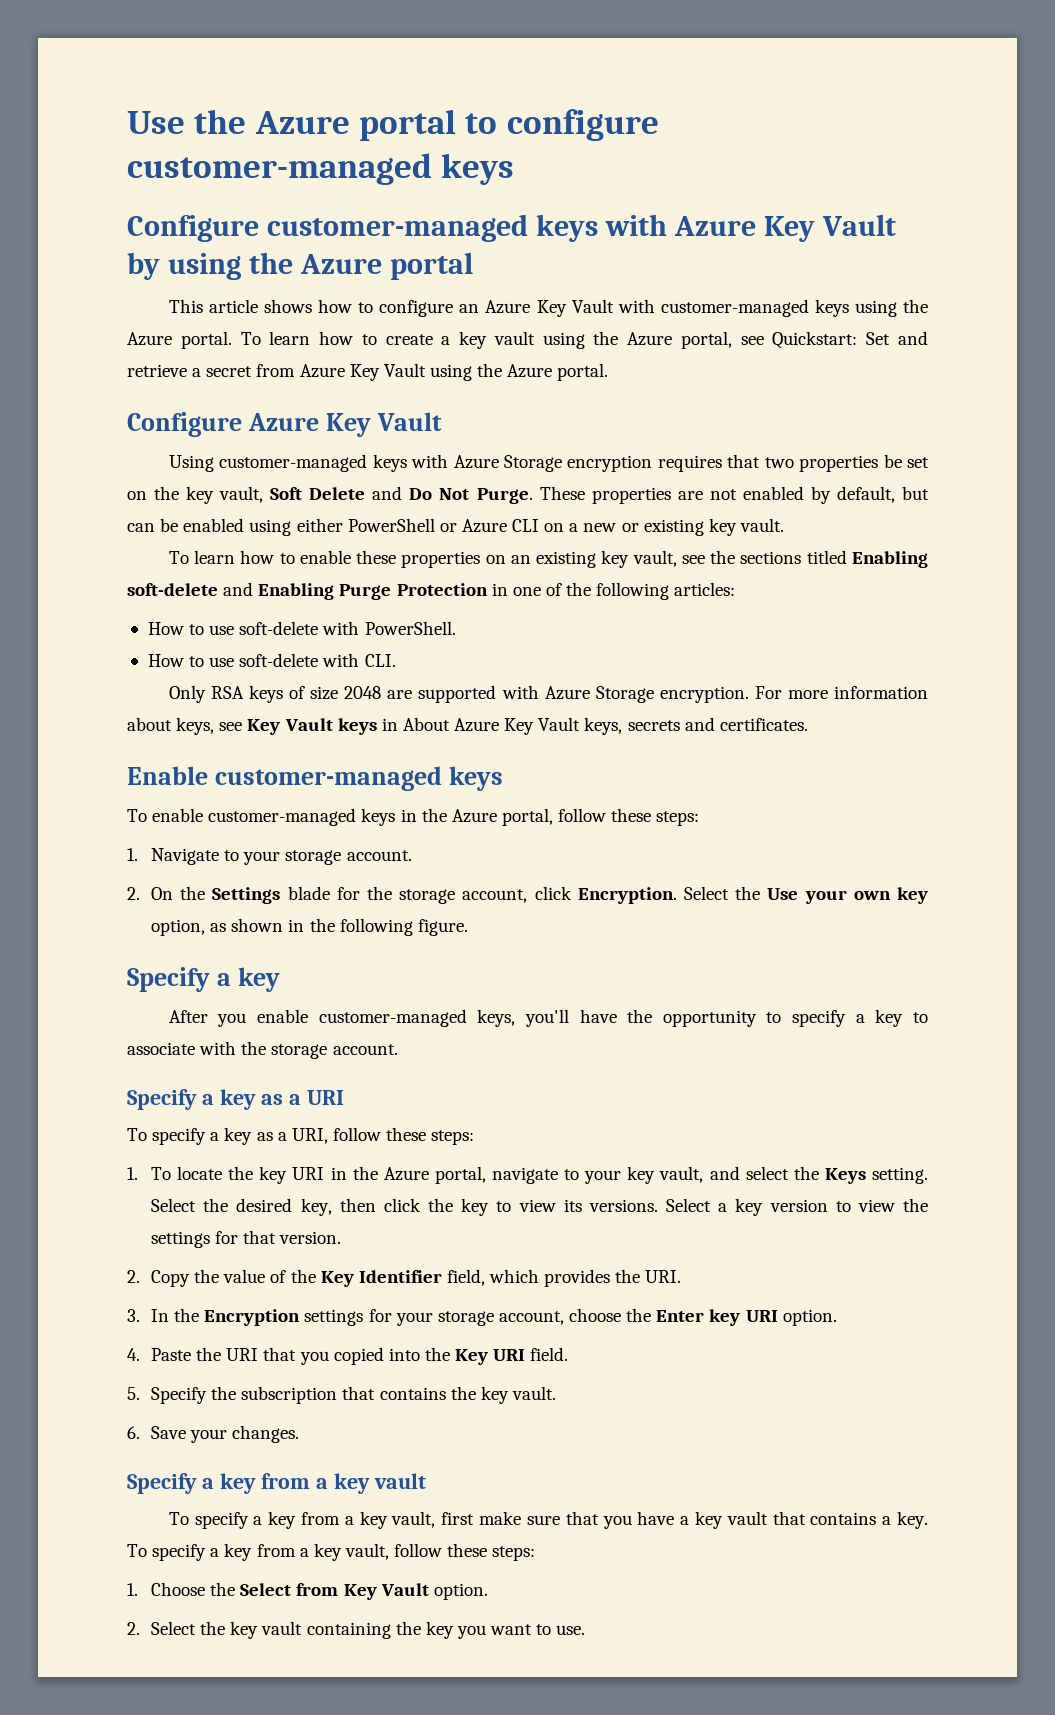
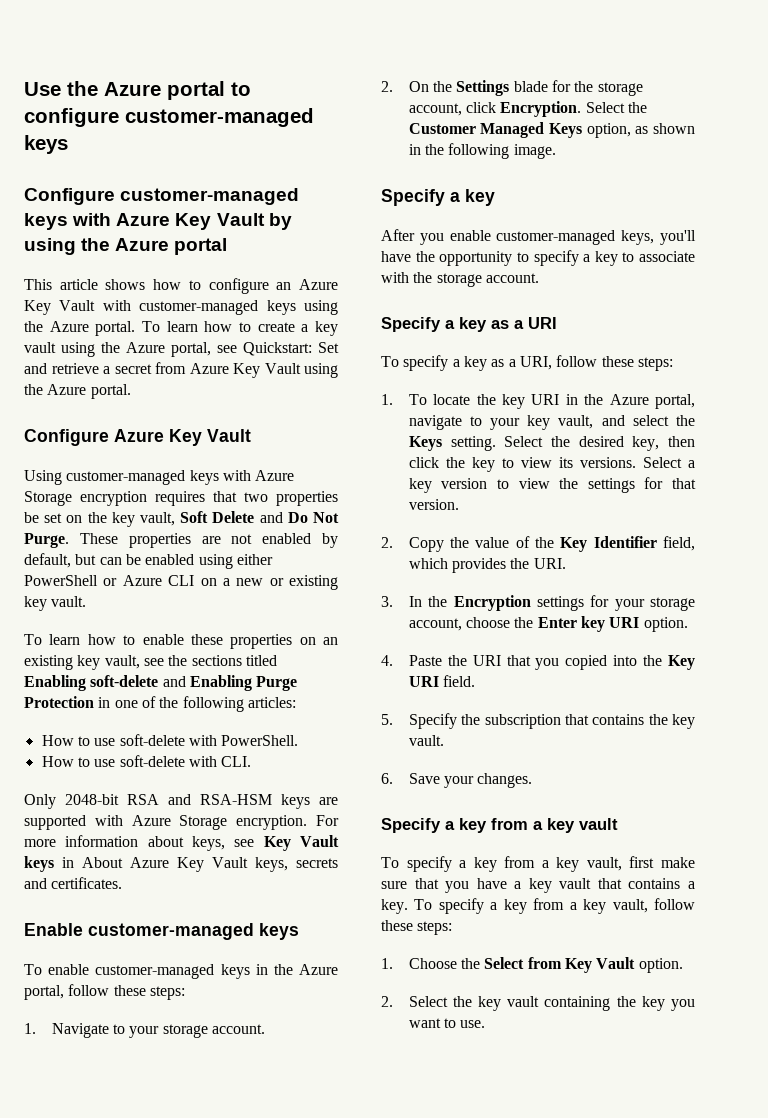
[210,685,382,703] RSA keys of size 2048 -> [65,794,310,809] 2048-bit RSA and RSA-HSM keys
[767,887,929,904] Use your own key -> [408,122,583,138] Customer Managed Keys
[417,919,468,936] figure. -> [513,144,556,159] image.

